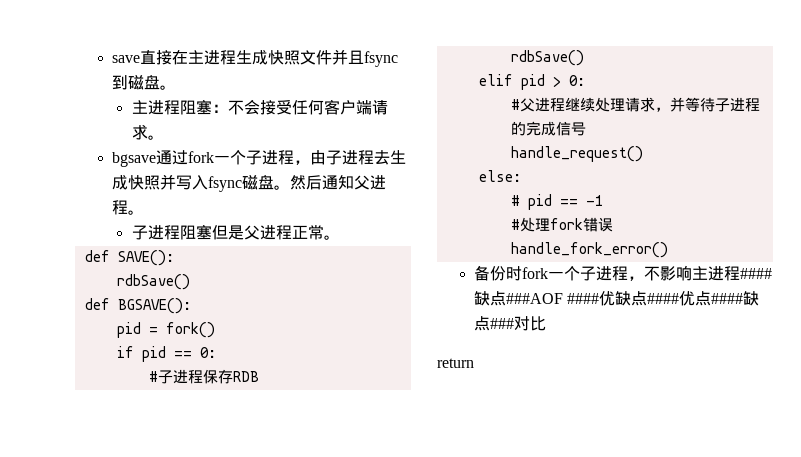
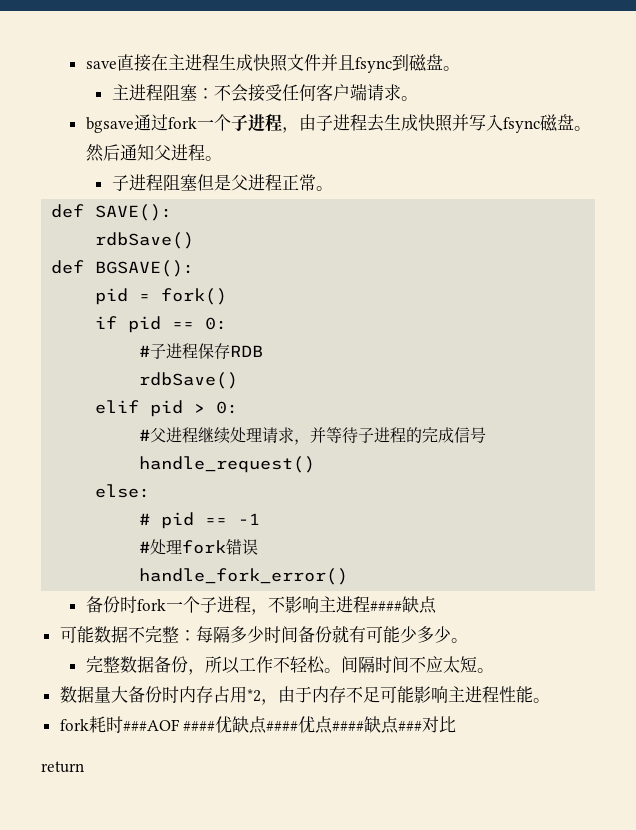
(507, 298) none -> [59,625,468,643] [85,656,494,675] [59,686,550,705] [59,716,123,733] // 可能数据不完整：每隔多少时间备份就有可能少多少。 // 完整数据备份，所以工作不轻松。间隔时间不应太短。 // 数据量大备份时内存占用*2，由于内存不足可能影响主进程性能。 // fork耗时

